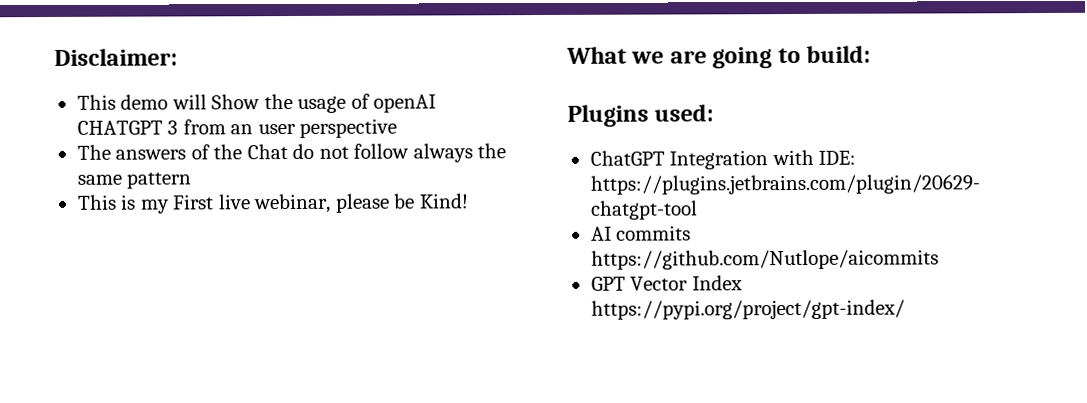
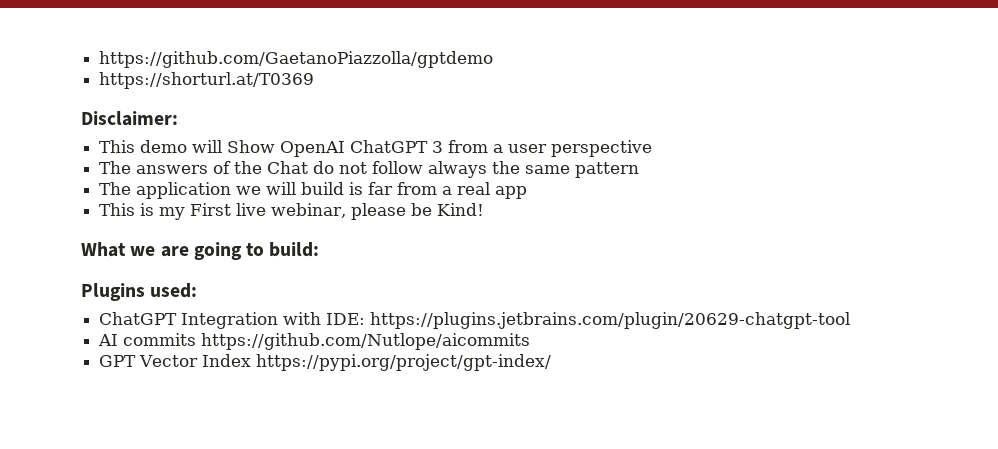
(54, 57) none -> [99,51,494,68] [99,72,315,89] https://github.com/GaetanoPiazzolla/gptdemo // https://shorturl.at/T0369 //
[263,93,437,113] [76,120,163,135] the usage of openAI CHATGPT -> [280,140,429,157] OpenAI ChatGPT
[230,124,254,135] an -> [493,144,504,153] a
(192, 180) none -> [99,182,528,199] // The application we will build is far from a real app

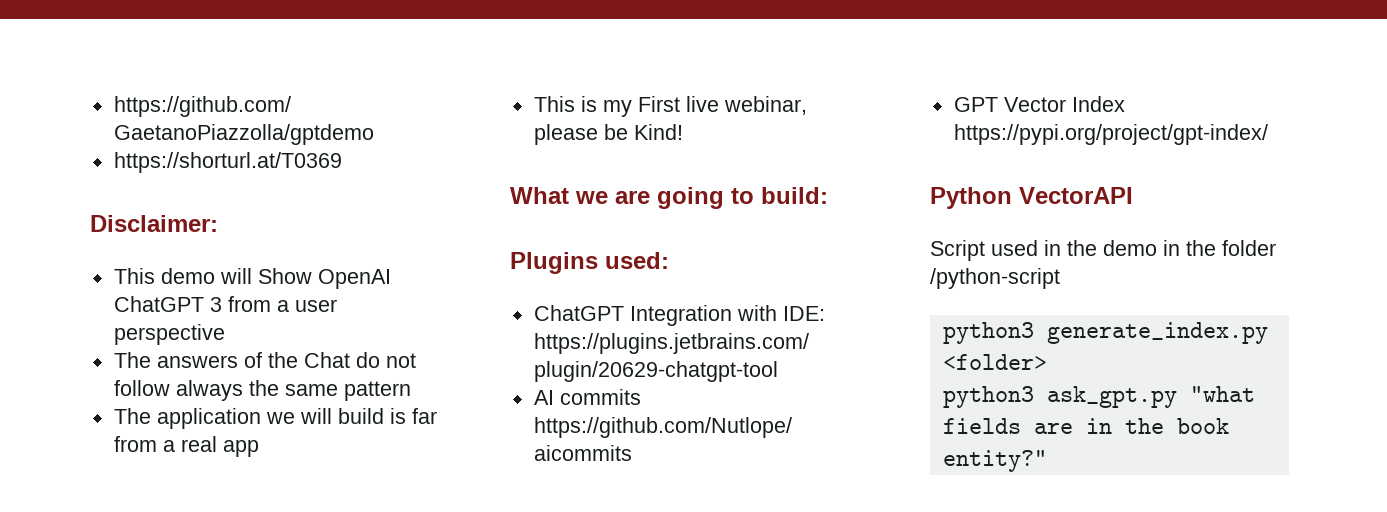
(552, 362) none -> [930,187,1133,209] [930,240,1276,261] [930,268,1060,289] [942,322,1268,344] [942,354,1047,370] [942,386,1255,408] [942,418,1229,434] [942,450,1047,472] // Python VectorAPI // Script used in the demo in the folder /python-script // python3 generate_index.py <folder> // python3 ask_gpt.py "what fields are in the book entity?"

